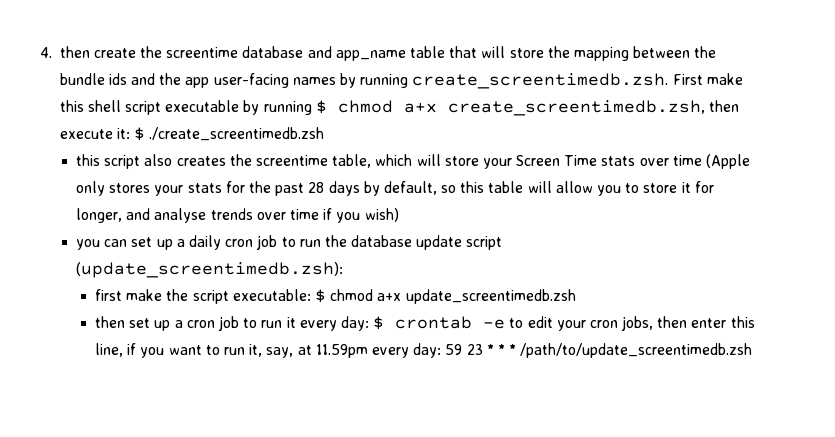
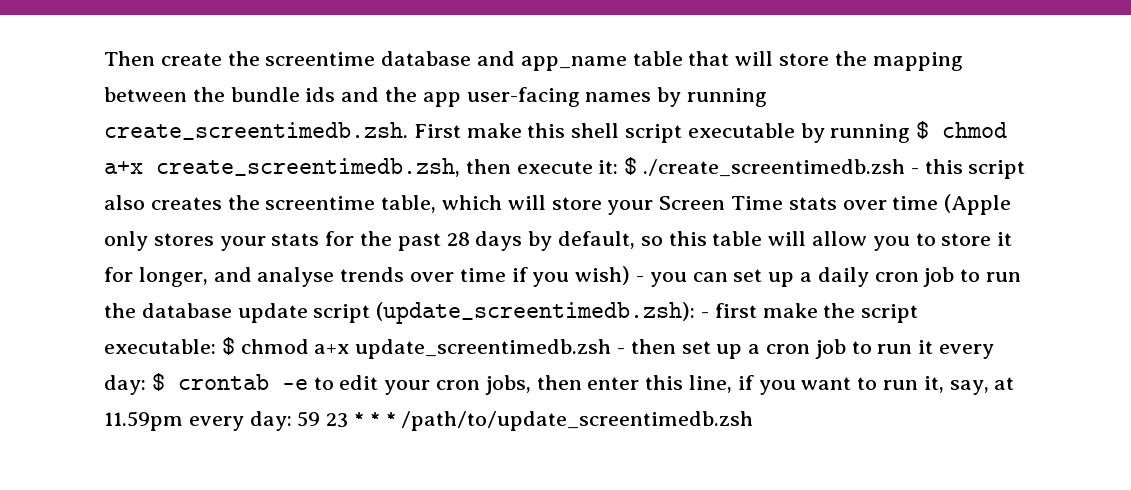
[40,46,90,58] 4. then -> [104,51,155,66] Then
(325, 134) // -> [910,168,919,174] -
(399, 215) // -> [636,276,645,282] -
(344, 270) // -> [701,312,710,318] -
(576, 296) // -> [617,348,626,354] -

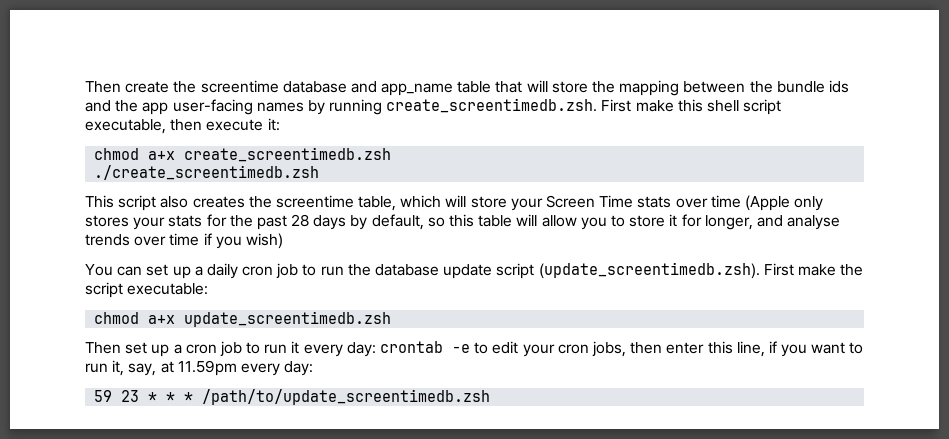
[687,121,1008,143] [104,158,460,177] executable by running $ chmod a+x create_screentimedb.zsh, -> [85,119,166,134] executable,
[624,157,638,175] $ -> [94,147,392,162] // chmod a+x create_screentimedb.zsh //
[910,159,963,174] - this -> [85,195,114,208] // This
[636,272,687,287] - you -> [85,264,113,276] // You
[376,302,757,324] (update_screentimedb.zsh): - first -> [538,262,794,279] (update_screentimedb.zsh). First
[221,337,235,355] $ -> (209, 289) //
[617,339,676,354] - then -> [85,342,121,354] // Then
[151,373,165,391] $ -> (376, 349) none
(292, 421) none -> (314, 368) //

